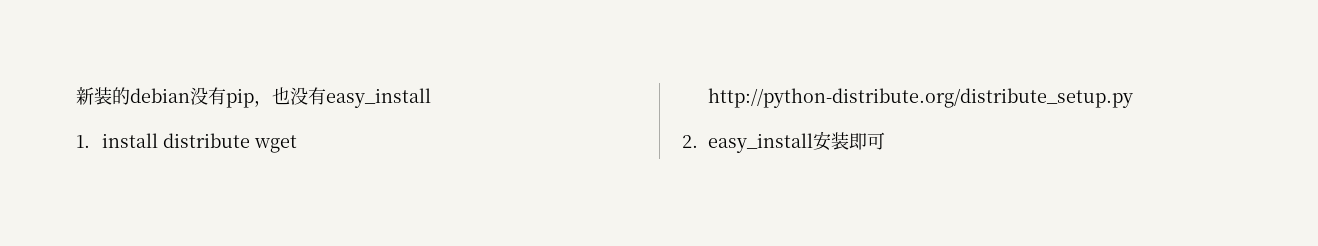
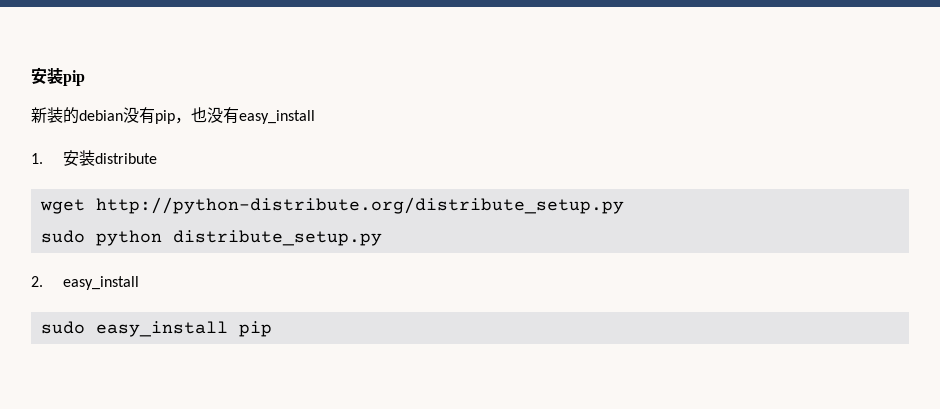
(76, 96) none -> [31,67,85,86] 安装pip //
[101,133,158,148] install -> [62,150,95,166] 安装
(250, 140) none -> (157, 158) //
(1133, 98) none -> [40,230,382,246] // sudo python distribute_setup.py
[812,131,885,151] 安装即可 -> [40,321,272,337] // sudo easy_install pip

